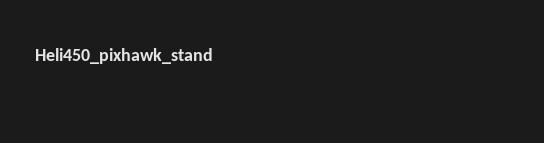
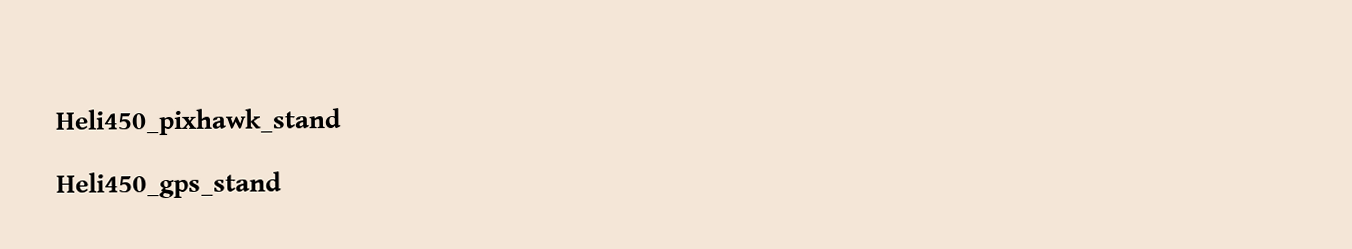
(213, 56) none -> [56,171,282,199] // Heli450_gps_stand

